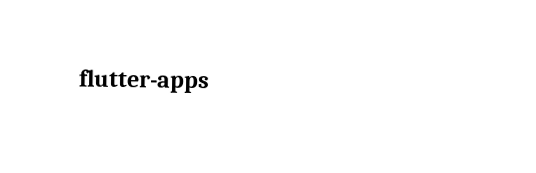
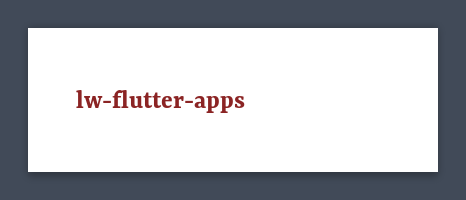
[78,69,210,94] flutter-apps -> [76,90,245,113] lw-flutter-apps

